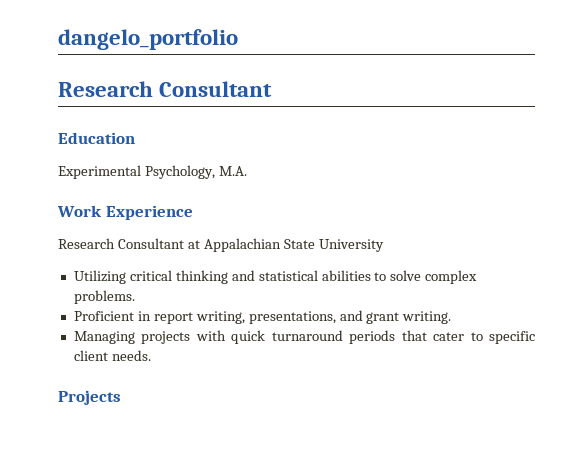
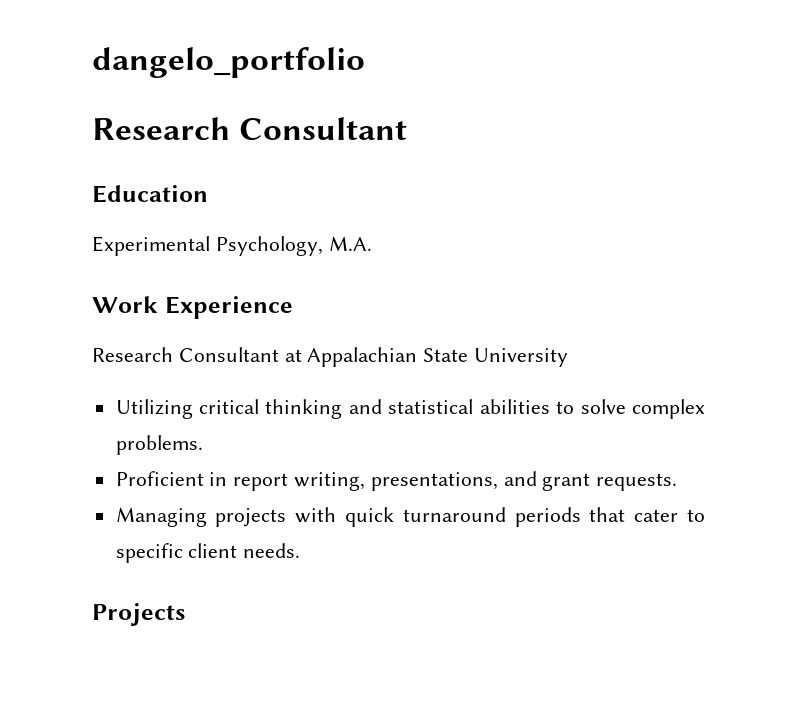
[402,311,452,324] writing. -> [596,473,678,491] requests.

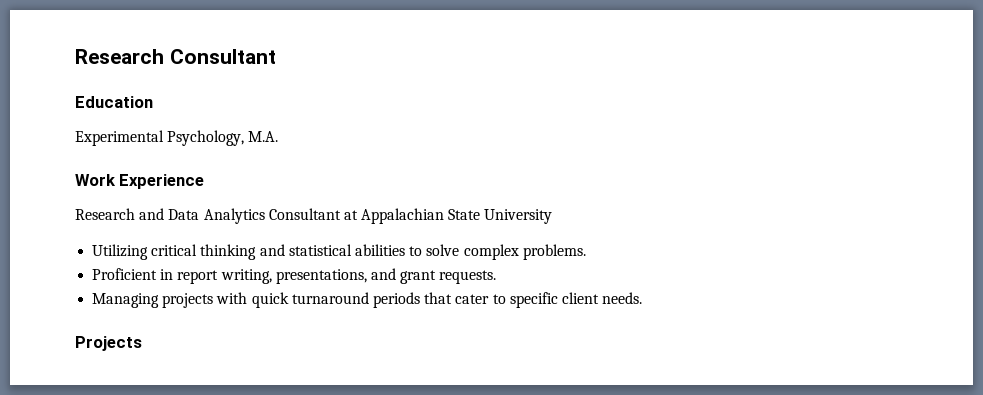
[92,47,365,78] dangelo_portfolio // -> (75, 56) none
(173, 354) none -> [139,208,265,224] and Data Analytics

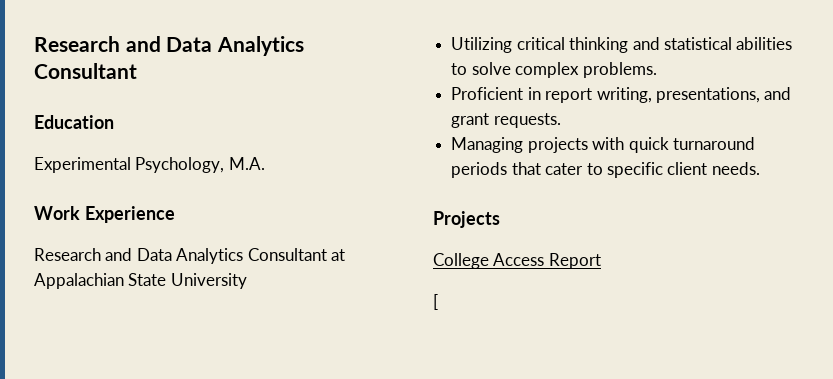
[75,49,164,64] Research -> [34,36,305,56] Research and Data Analytics
(142, 343) none -> [433,253,601,269] [433,294,438,310] // College Access Report // [

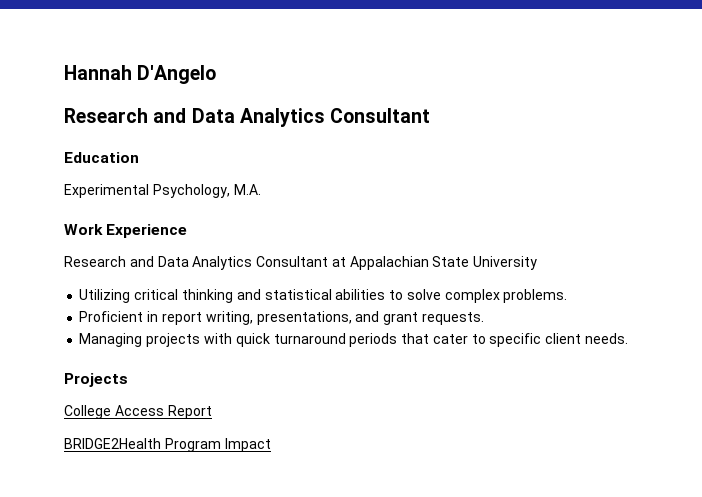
(34, 44) none -> [64,65,217,84] Hannah D'Angelo //
[433,294,438,310] [ -> [64,438,271,452] BRIDGE2Health Program Impact

